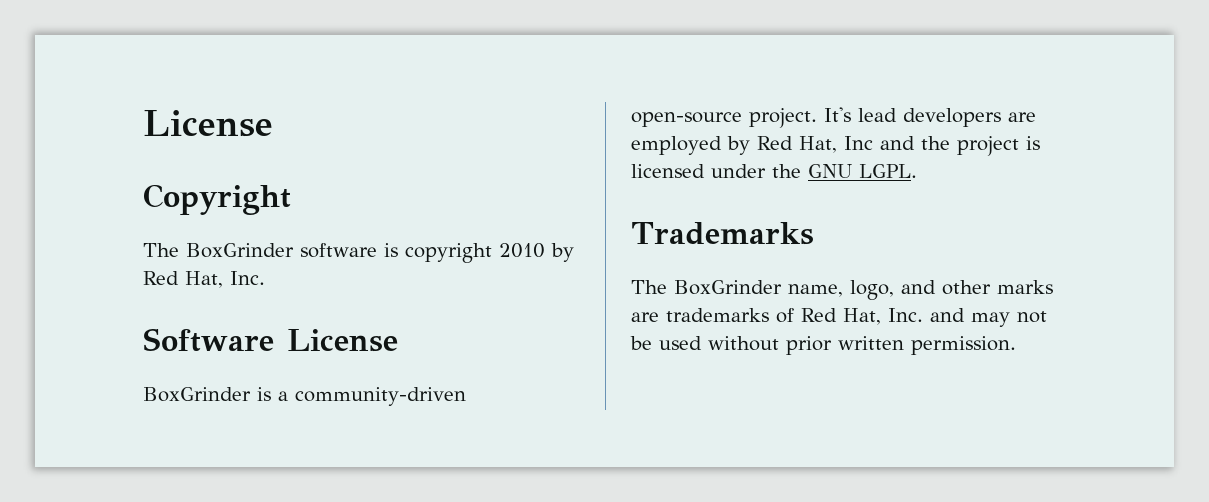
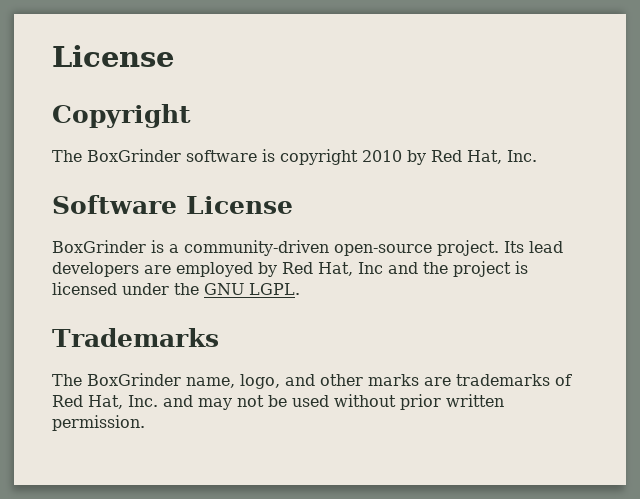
[824,107,851,122] It's -> [504,241,524,253] Its

